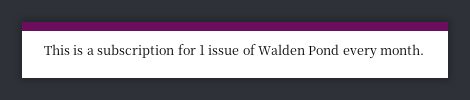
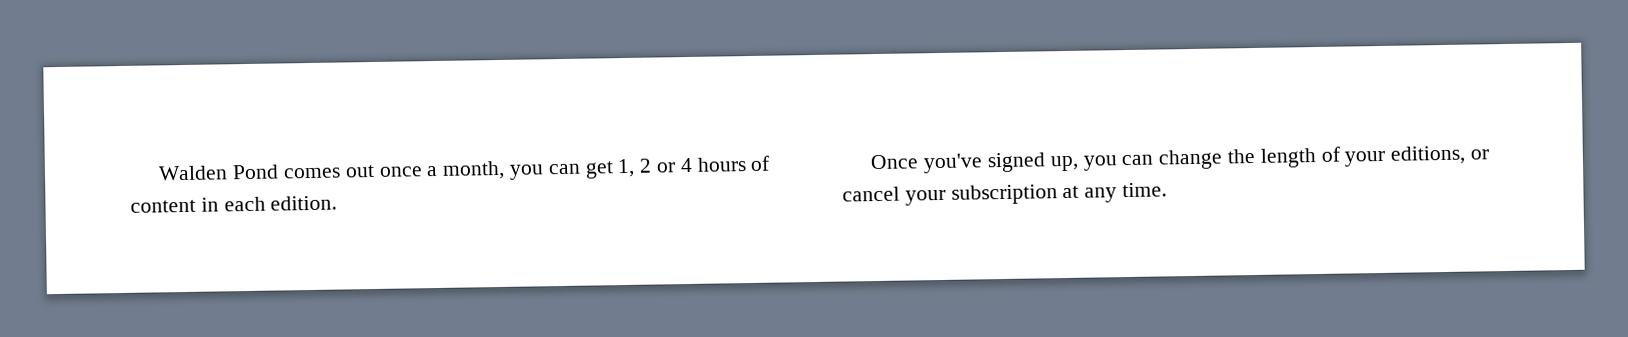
[44,44,425,59] This is a subscription for 1 issue of Walden Pond every month. -> [158,155,772,181] [130,195,338,213] [870,145,1489,174] [842,182,1168,206] Walden Pond comes out once a month, you can get 1, 2 or 4 hours of content in each edition. // Once you've signed up, you can change the length of your editions, or cancel your subscription at any time.

